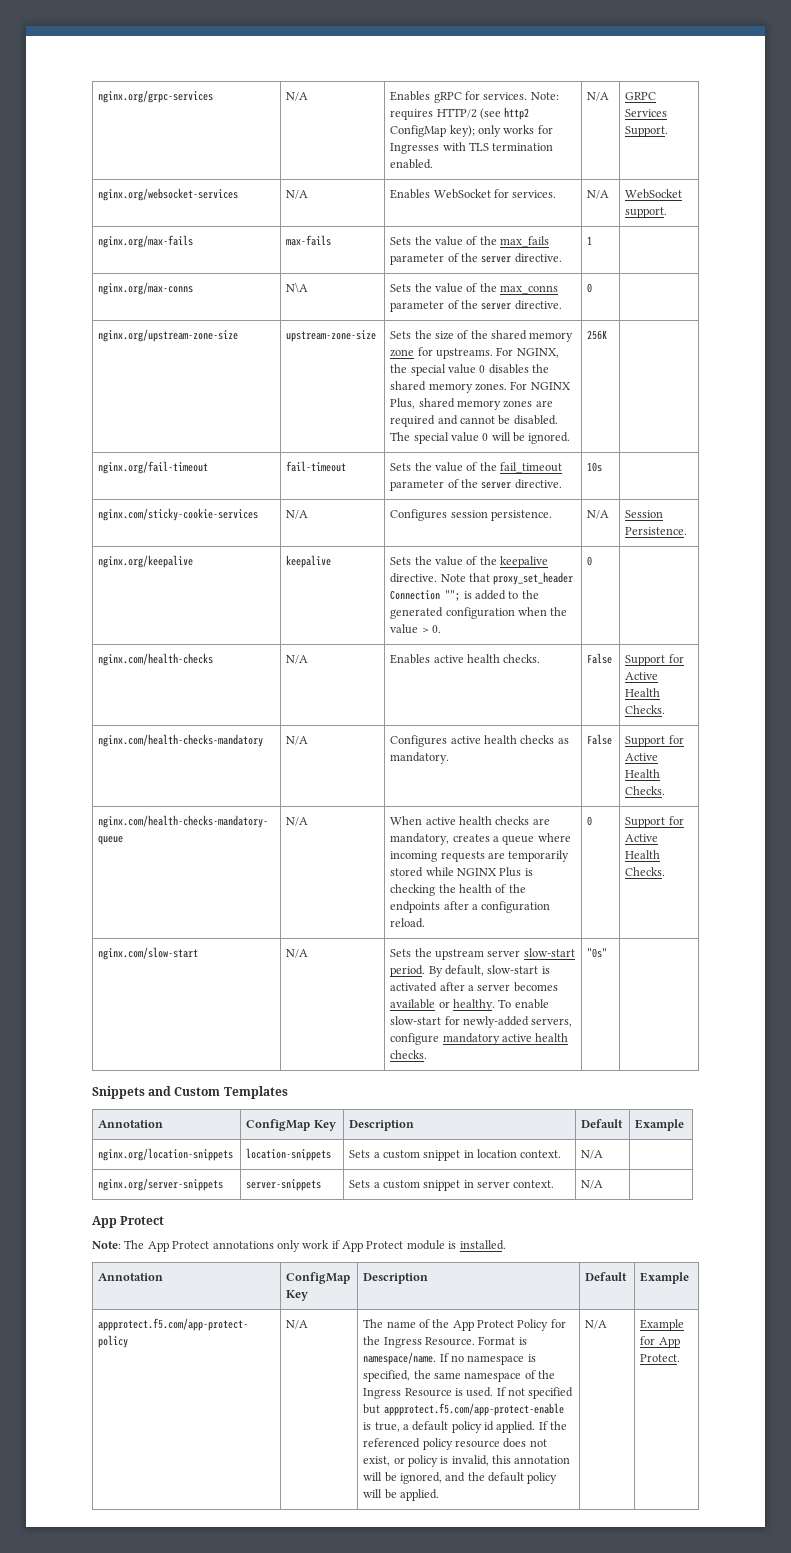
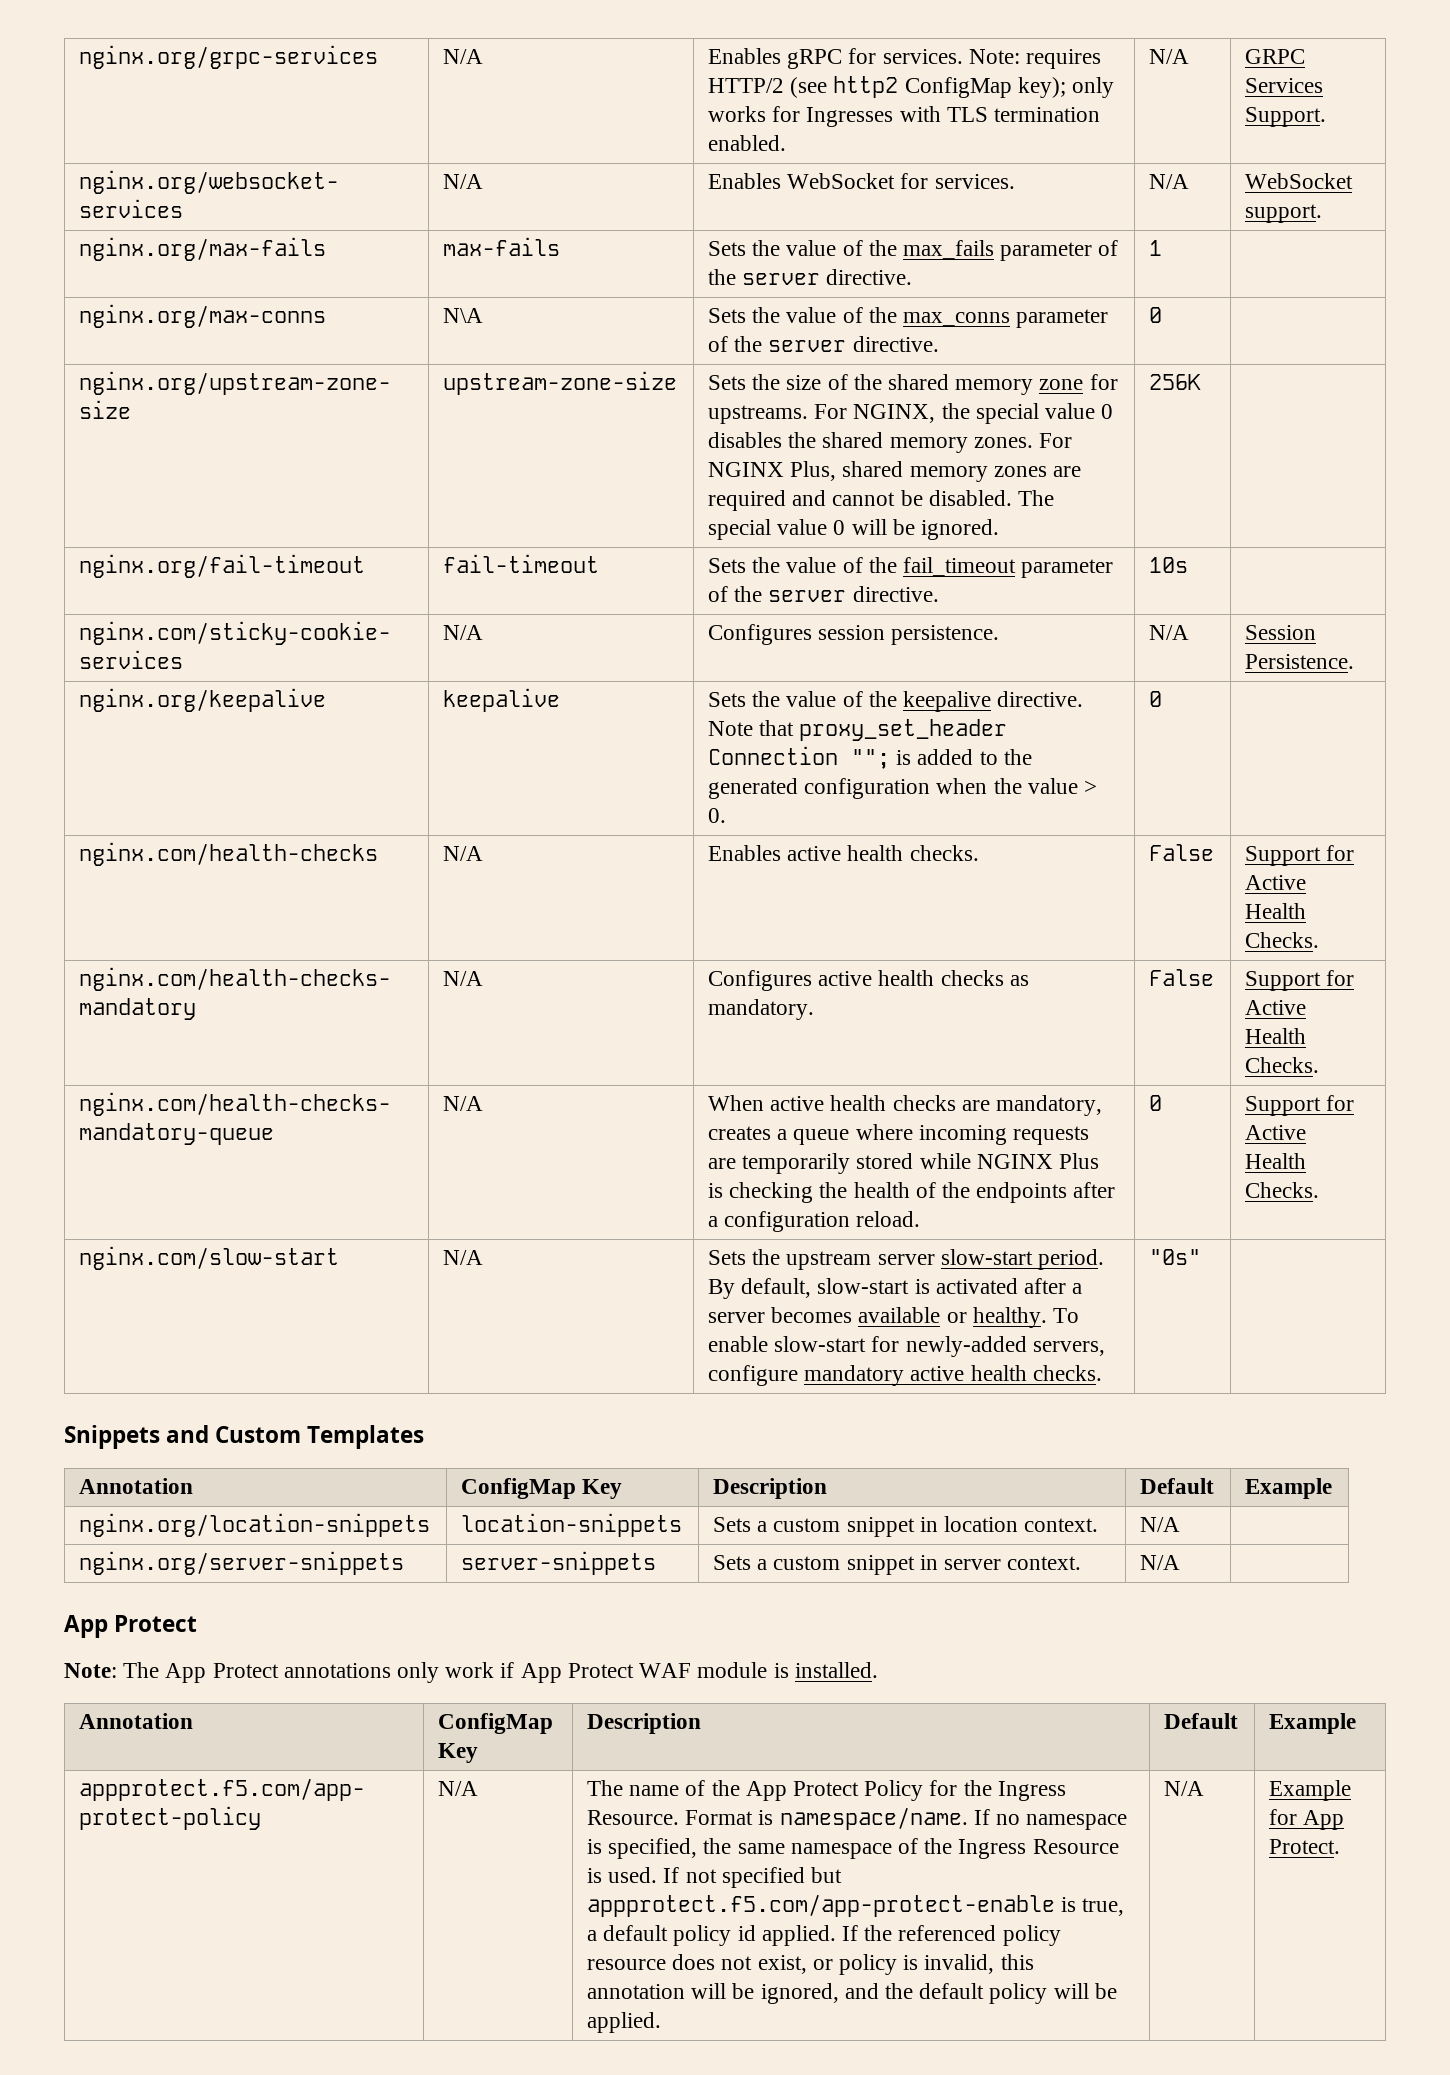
(404, 1245) none -> [639,1663,692,1678] WAF

